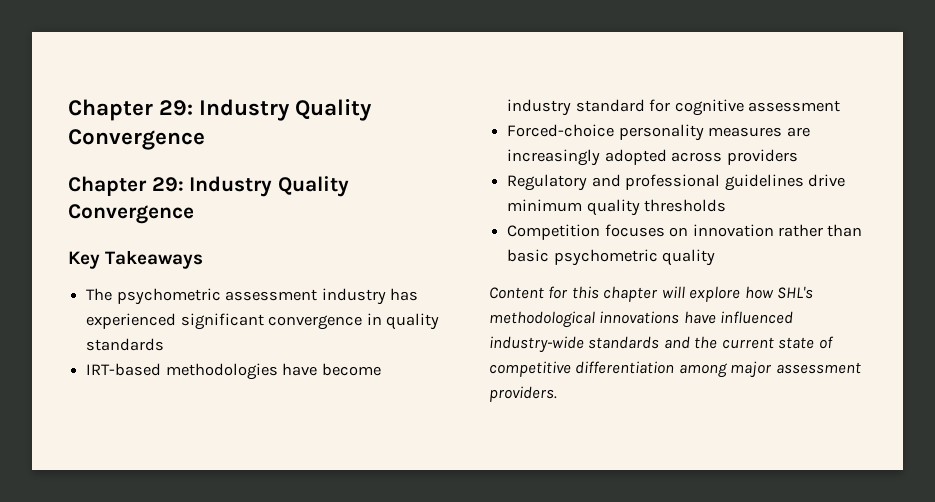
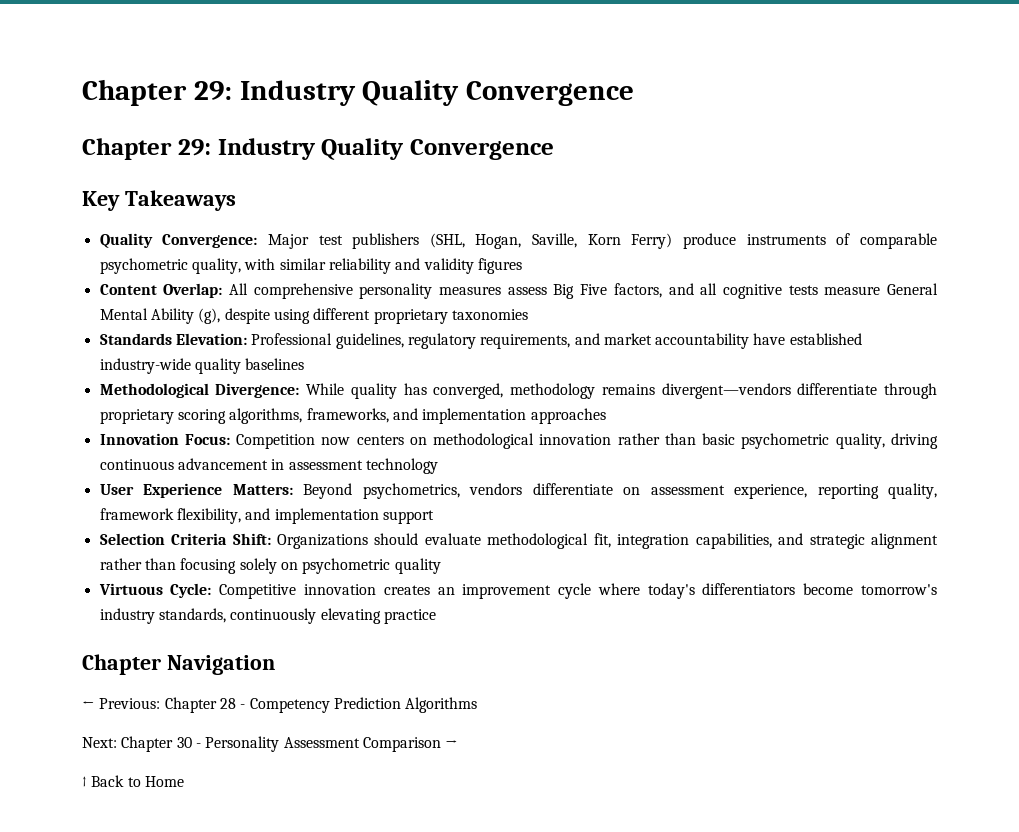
[86,288,418,305] [86,313,439,330] [86,338,165,351] [86,363,381,380] [507,99,840,116] [507,124,810,141] [507,149,798,166] [507,174,845,191] [507,199,727,216] [507,224,689,240] The psychometric assessment industry has experienced significant convergence in quality standards // IRT-based methodologies have become industry standard for cognitive assessment // Forced-choice personality measures are increasingly adopted across providers // Regulatory and professional guidelines drive minimum quality thresholds // Competition focuses on -> [99,233,938,249] [99,258,522,274] [99,283,939,299] [99,308,528,324] [99,333,862,349] [99,358,305,374] [99,383,938,399] [99,408,606,424] [99,433,535,449] Quality Convergence: Major test publishers (SHL, Hogan, Saville, Korn Ferry) produce instruments of comparable psychometric quality, with similar reliability and validity figures // Content Overlap: All comprehensive personality measures assess Big Five factors, and all cognitive tests measure General Mental Ability (g), despite using different proprietary taxonomies // Standards Elevation: Professional guidelines, regulatory requirements, and market accountability have established industry-wide quality baselines // Methodological Divergence: While quality has converged, methodology remains divergent—vendors differentiate through proprietary scoring algorithms, frameworks, and implementation approaches // Innovation Focus: Competition now centers on methodological
[662,249,716,266] [489,286,814,302] [489,311,794,328] [489,336,834,353] [489,361,861,378] [489,386,557,402] quality // Content for this chapter will explore how SHL's methodological innovations have influenced industry-wide standards and the current state of competitive differentiation among major assessment providers. -> [835,433,938,449] [99,458,438,474] [99,483,938,499] [99,508,434,524] [99,533,939,549] [99,558,441,574] [98,583,937,599] [99,608,436,624] [82,654,275,675] [82,697,478,713] [82,736,459,752] [82,775,184,787] quality, driving continuous advancement in assessment technology // User Experience Matters: Beyond psychometrics, vendors differentiate on assessment experience, reporting quality, framework flexibility, and implementation support // Selection Criteria Shift: Organizations should evaluate methodological fit, integration capabilities, and strategic alignment rather than focusing solely on psychometric quality // Virtuous Cycle: Competitive innovation creates an improvement cycle where today's differentiators become tomorrow's industry standards, continuously elevating practice // Chapter Navigation // ← Previous: Chapter 28 - Competency Prediction Algorithms // Next: Chapter 30 - Personality Assessment Comparison → // ↑ Back to Home

